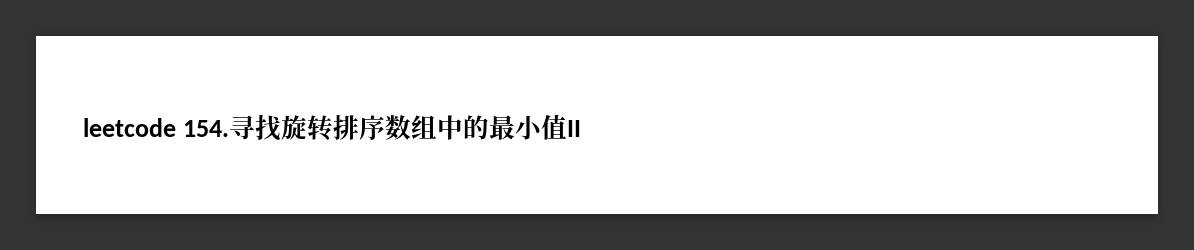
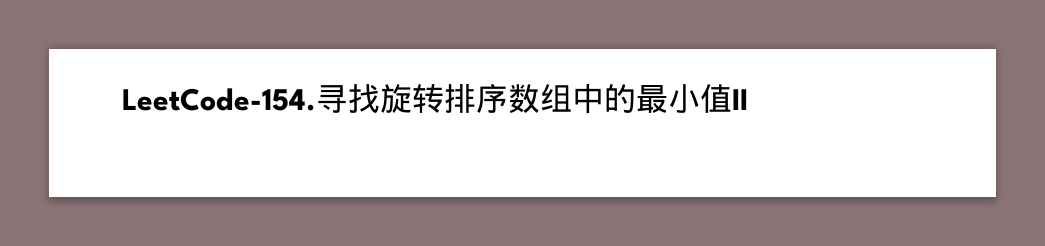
[83,118,229,137] leetcode 154. -> [122,88,316,111] LeetCode-154.

